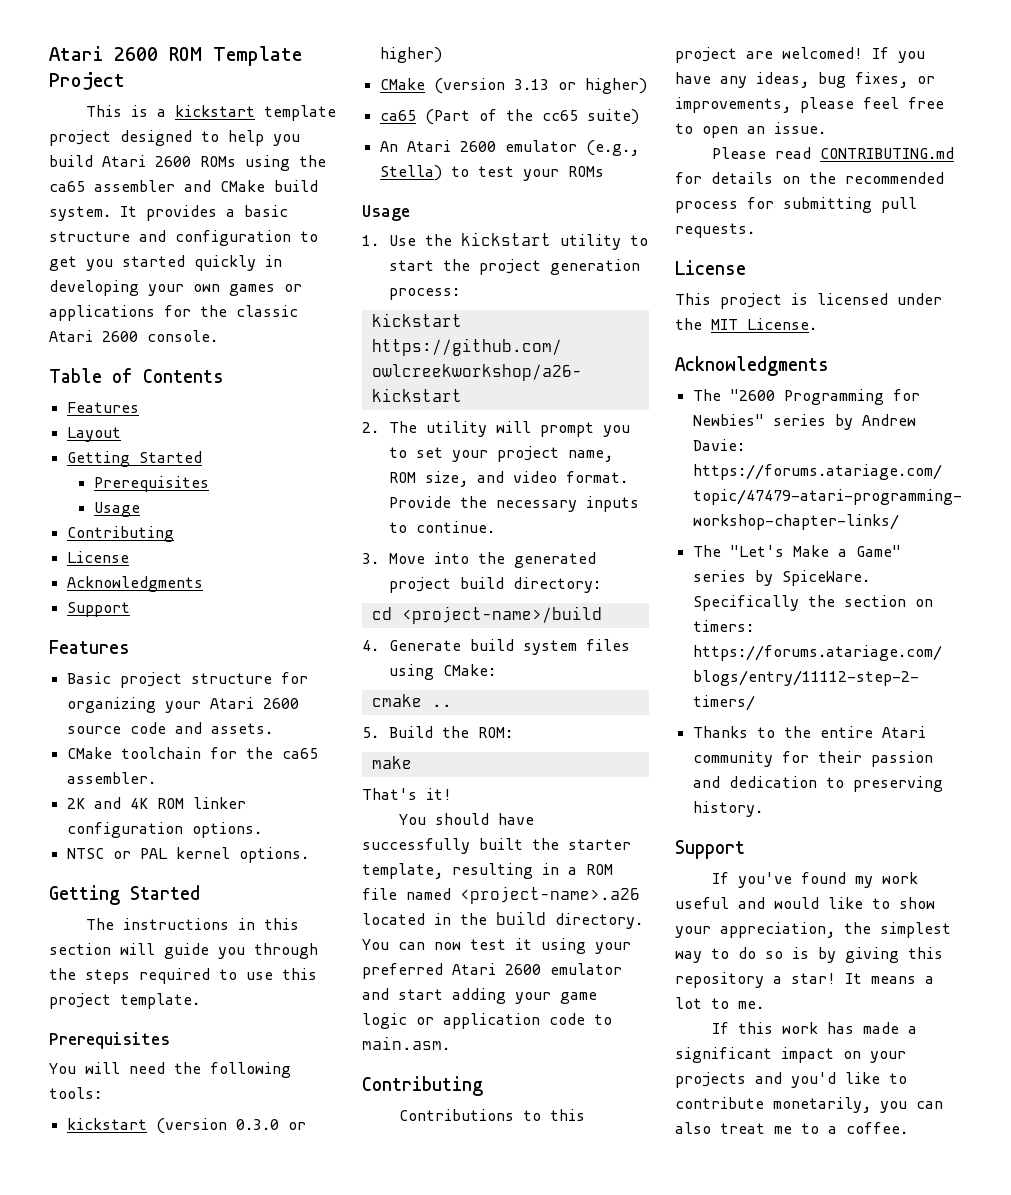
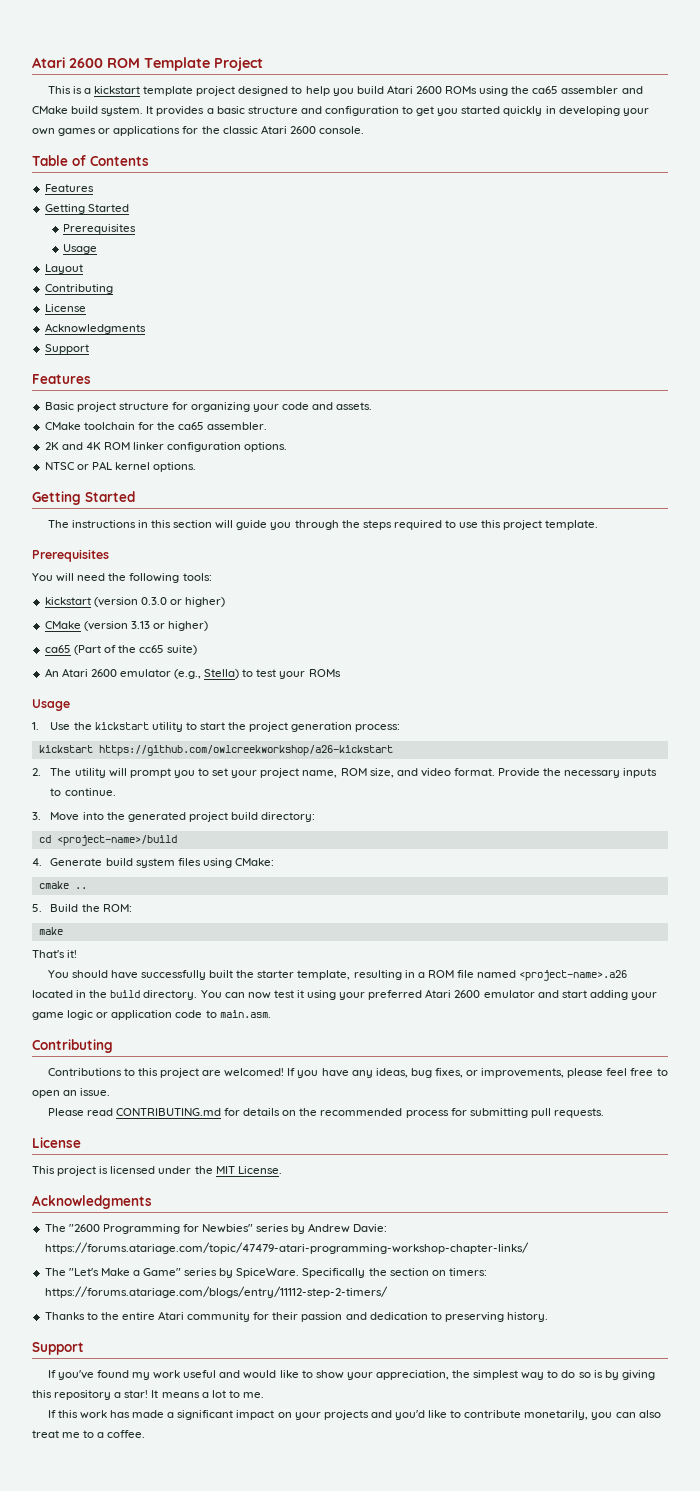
[66,427,121,442] // Layout -> (94, 188) none
(140, 509) none -> [44,264,83,274] // Layout
[209,697,299,709] [66,726,121,734] Atari 2600 source -> (280, 408) none

